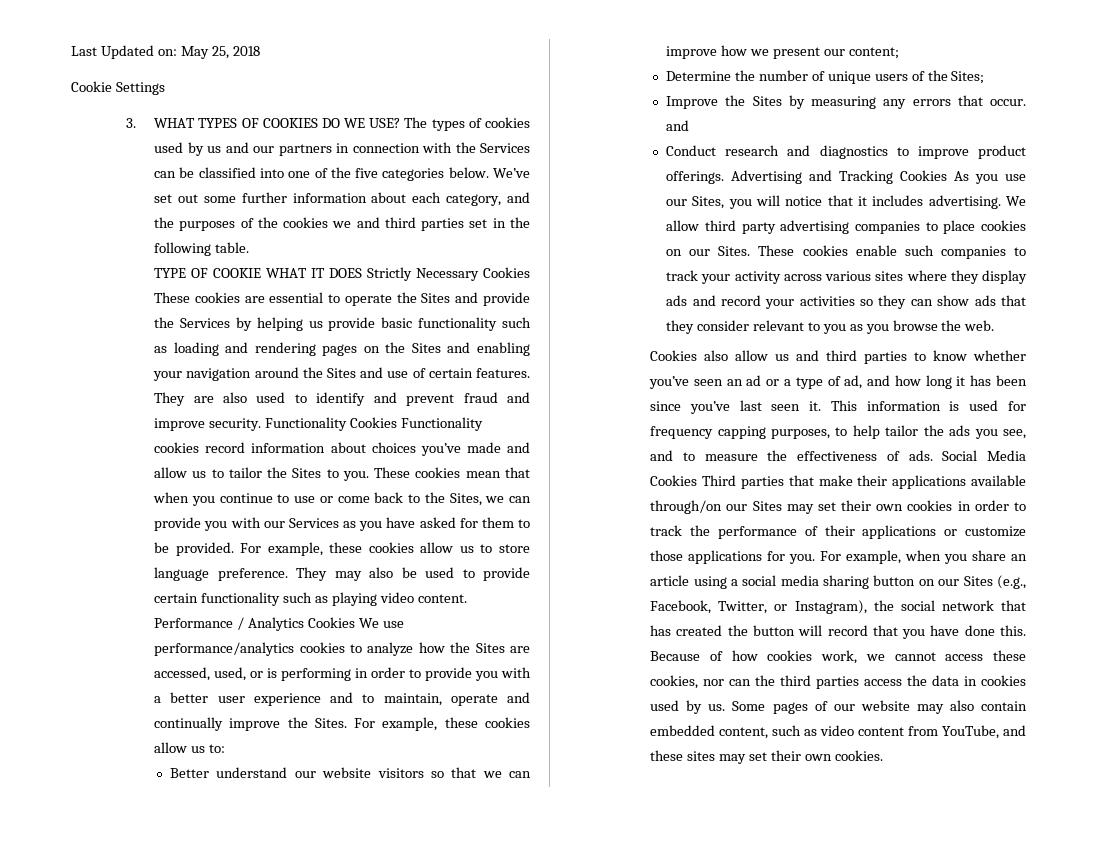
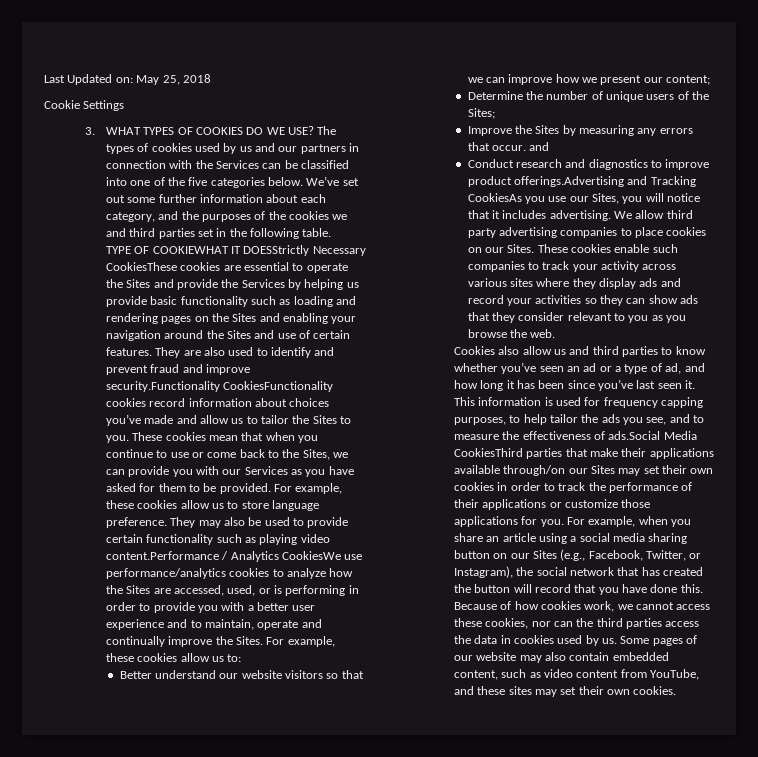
[213,267,530,281] [154,292,191,303] COOKIE WHAT IT DOES Strictly Necessary Cookies These -> [152,245,366,256] [105,262,177,271] COOKIEWHAT IT DOESStrictly Necessary CookiesThese
[209,417,483,431] security. Functionality Cookies Functionality -> [105,381,334,392] security.Functionality CookiesFunctionality
[417,594,467,603] [154,617,379,631] content. Performance / Analytics Cookies We -> [105,551,341,562] content.Performance / Analytics CookiesWe
[666,170,970,184] offerings. Advertising and Tracking Cookies As -> [513,176,696,187] [467,193,522,202] offerings.Advertising and Tracking CookiesAs
[908,450,1026,461] [650,475,736,486] ads. Social Media Cookies Third -> [608,431,697,440] [453,448,523,457] ads.Social Media CookiesThird

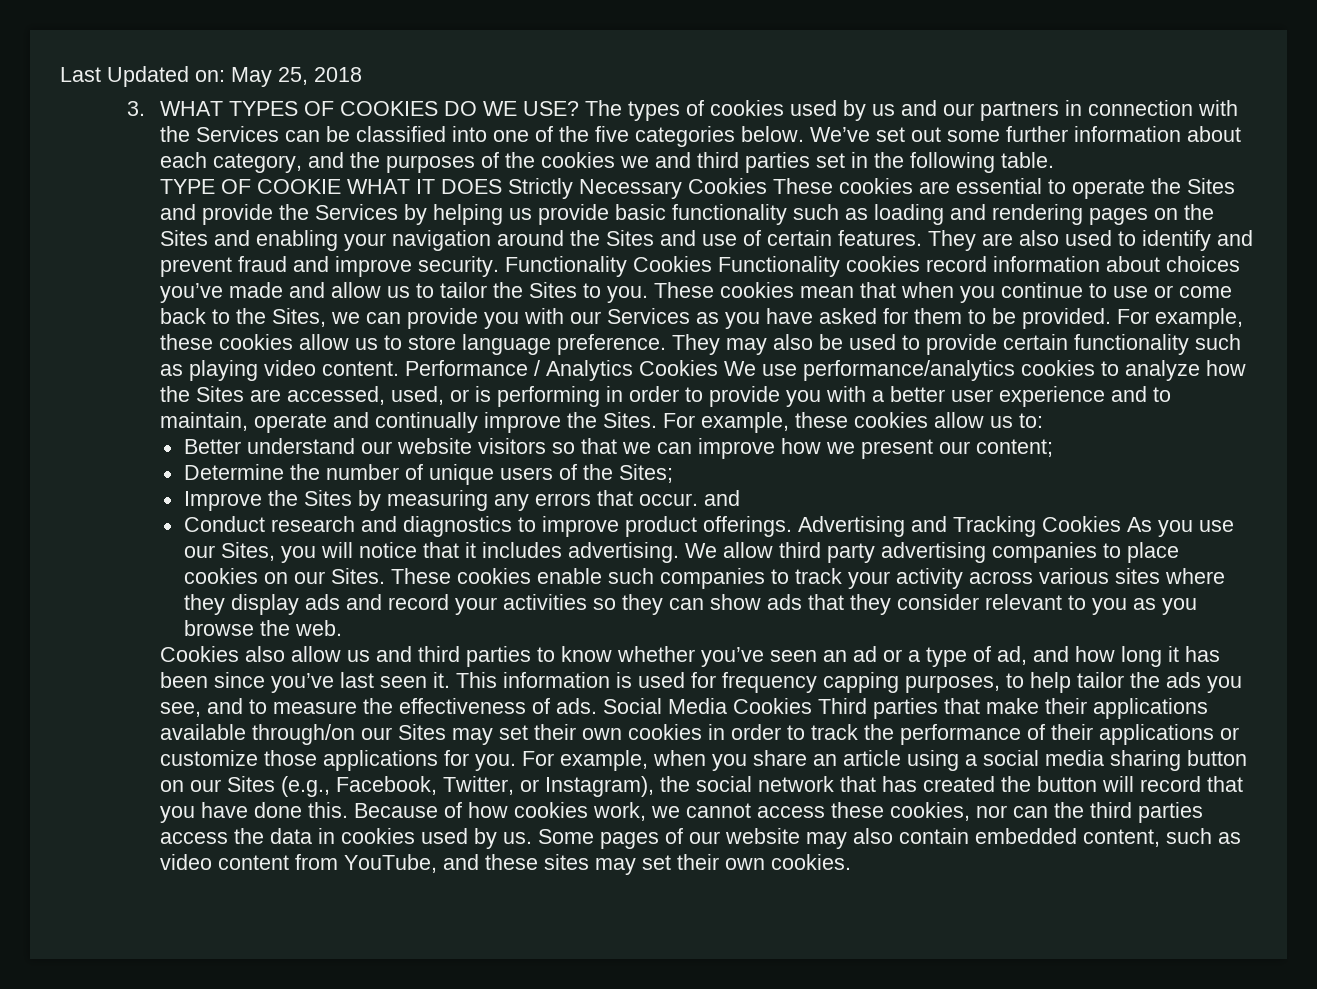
[44,100,125,111] // Cookie Settings -> (362, 74) none
[152,245,366,256] [105,262,177,271] COOKIEWHAT IT DOESStrictly Necessary CookiesThese -> [257,178,834,199] COOKIE WHAT IT DOES Strictly Necessary Cookies These
[105,381,334,392] security.Functionality CookiesFunctionality -> [418,256,841,277] security. Functionality Cookies Functionality
[105,551,341,562] content.Performance / Analytics CookiesWe -> [322,360,757,381] content. Performance / Analytics Cookies We
[513,176,696,187] [467,193,522,202] offerings.Advertising and Tracking CookiesAs -> [702,516,1152,537] offerings. Advertising and Tracking Cookies As
[608,431,697,440] [453,448,523,457] ads.Social Media CookiesThird -> [556,698,868,714] ads. Social Media Cookies Third

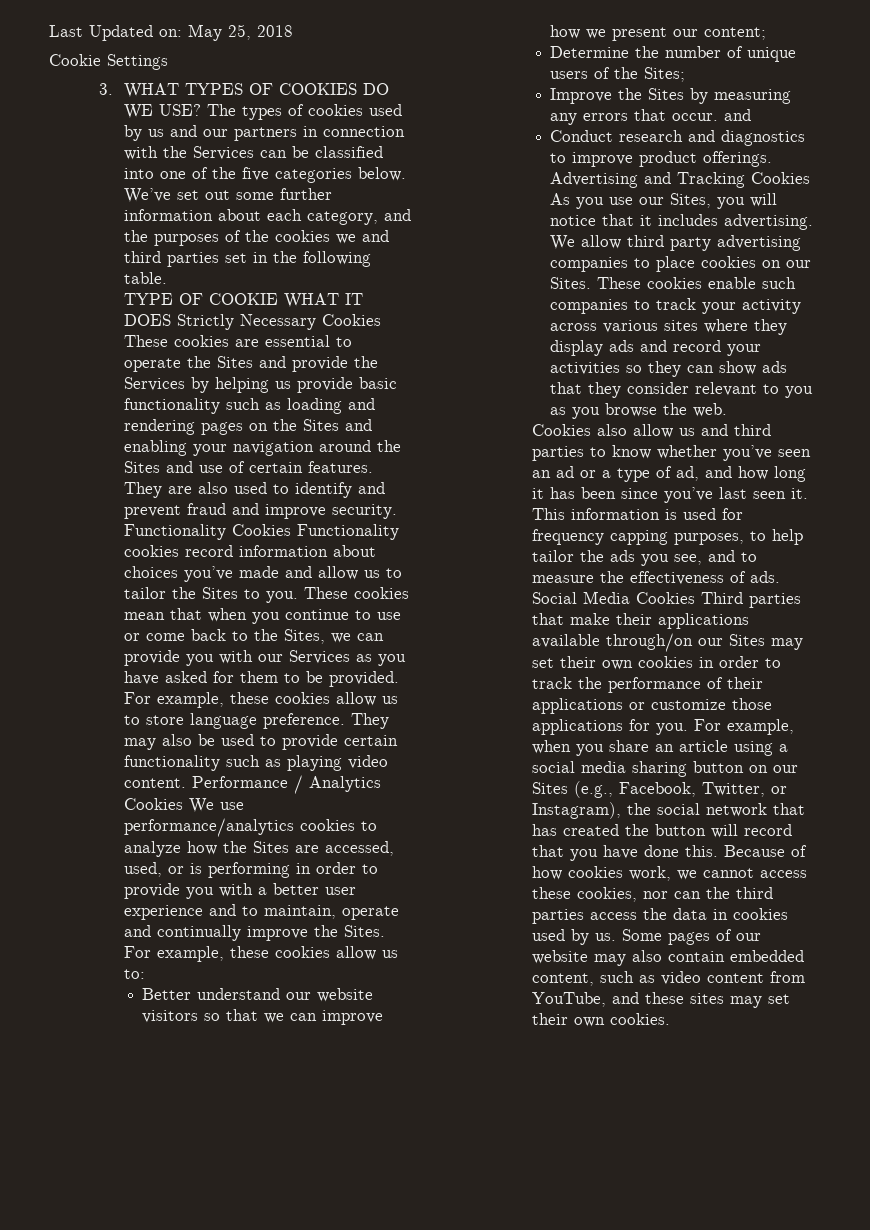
(362, 74) none -> [49,54,168,70] // Cookie Settings

